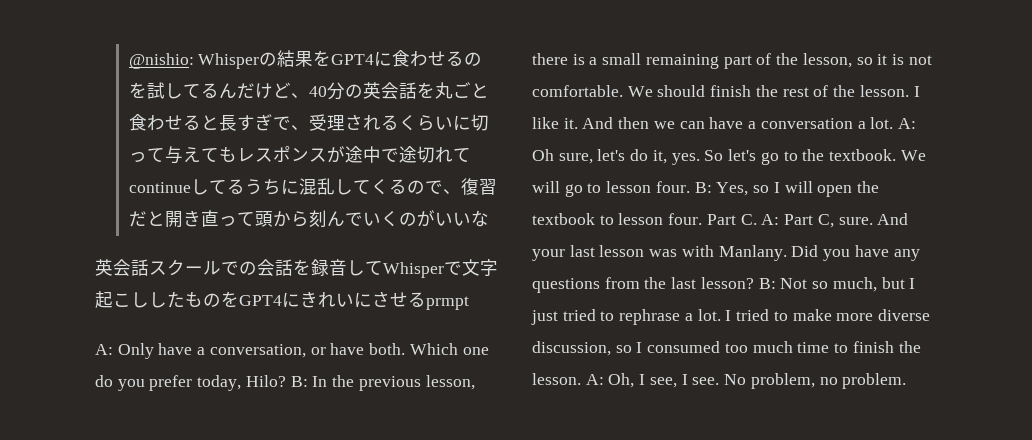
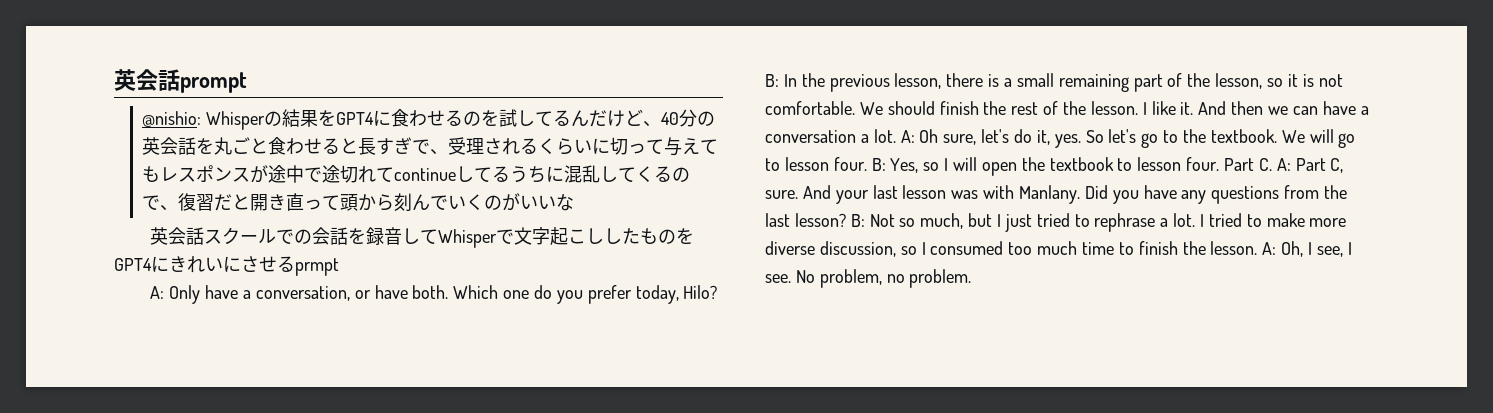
(128, 61) none -> [114,69,247,93] 英会話prompt //

